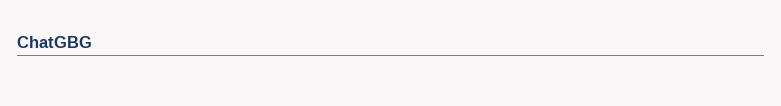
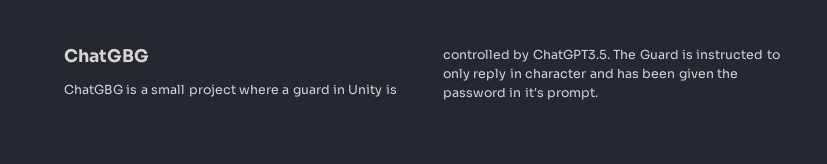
[17,36,92,48] ChatGBG -> [64,48,149,63] [64,84,397,97] [443,49,780,62] [443,68,738,81] [443,87,599,100] ChatGBG // ChatGBG is a small project where a guard in Unity is controlled by ChatGPT3.5. The Guard is instructed to only reply in character and has been given the password in it's prompt.

